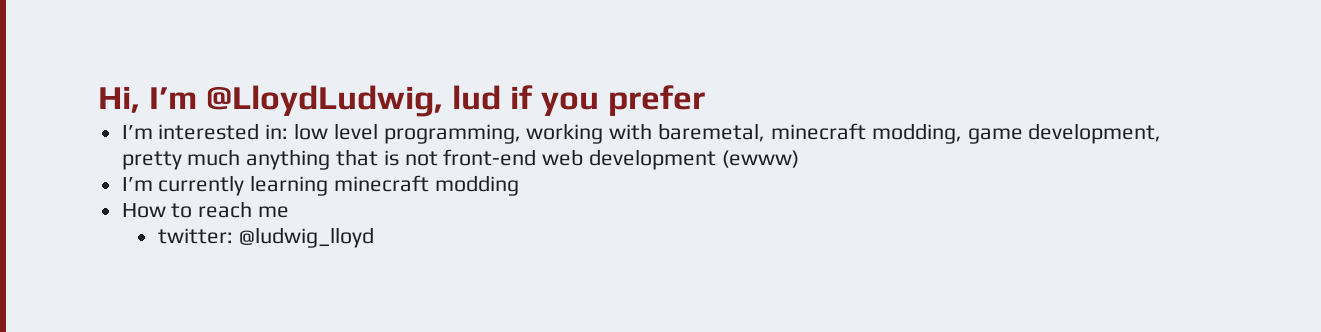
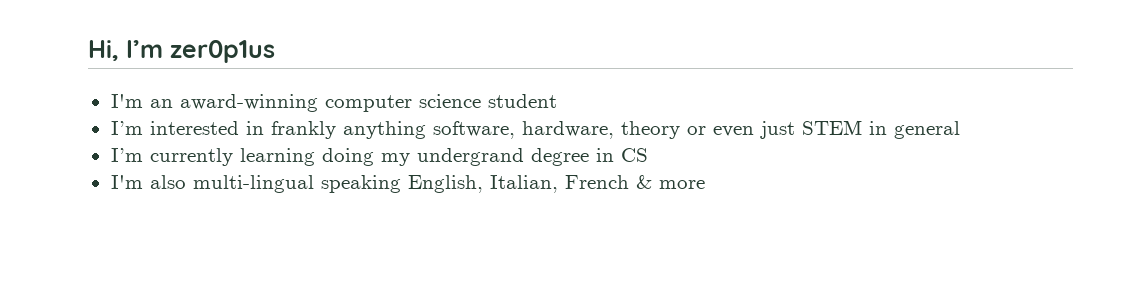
[206,85,706,117] [121,123,1162,144] [121,149,799,170] [121,175,519,196] [121,201,290,218] [157,227,374,248] @LloydLudwig, lud if you prefer // I’m interested in: low level programming, working with baremetal, minecraft modding, game development, pretty much anything that is not front-end web development (ewww) // I’m currently learning minecraft modding // How to reach me // twitter: @ludwig_lloyd -> [170,40,275,63] [110,94,557,112] [110,120,960,139] [110,148,648,166] [110,175,705,193] zer0p1us // I'm an award-winning computer science student // I’m interested in frankly anything software, hardware, theory or even just STEM in general // I’m currently learning doing my undergrand degree in CS // I'm also multi-lingual speaking English, Italian, French & more

